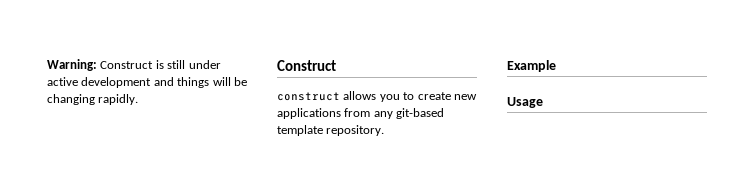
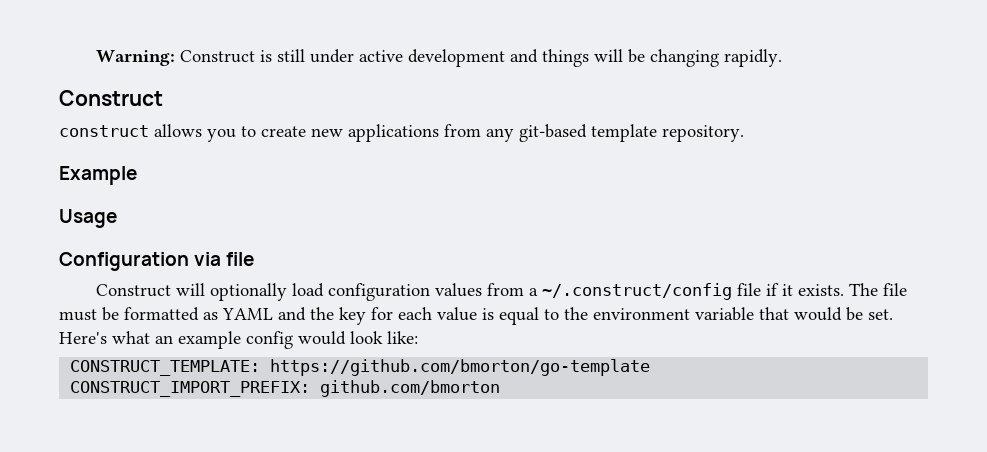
(543, 102) none -> [59,252,255,271] [96,283,908,301] [59,307,893,325] [59,331,418,349] [70,359,651,376] [70,380,501,397] // Configuration via file // Construct will optionally load configuration values from a ~/.construct/config file if it exists. The file must be formatted as YAML and the key for each value is equal to the environment variable that would be set. Here's what an example config would look like: // CONSTRUCT_TEMPLATE: https://github.com/bmorton/go-template // CONSTRUCT_IMPORT_PREFIX: github.com/bmorton

